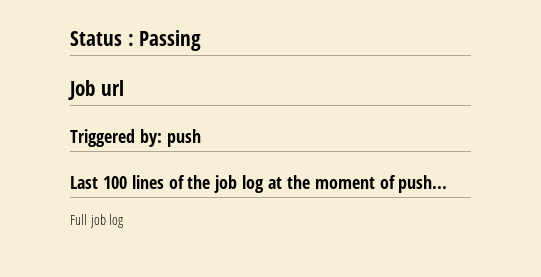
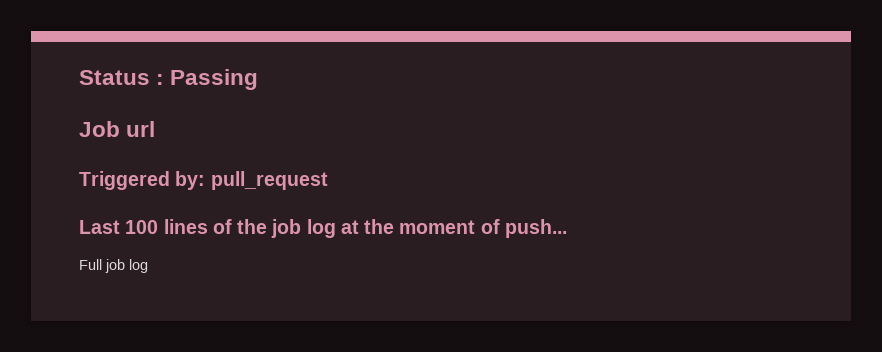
[166,129,201,147] push -> [210,171,328,190] pull_request

